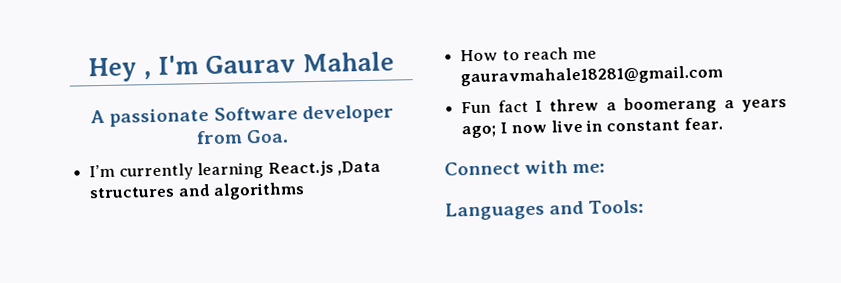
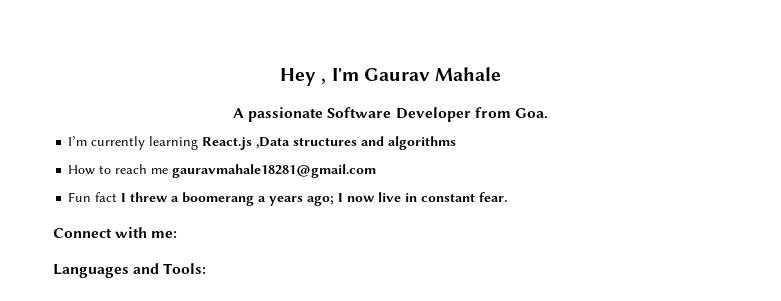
[301,104,394,124] developer -> [395,107,471,122] Developer

